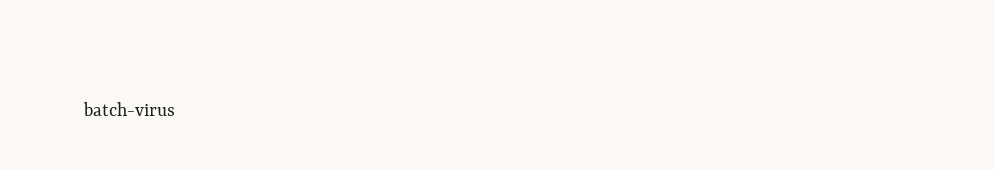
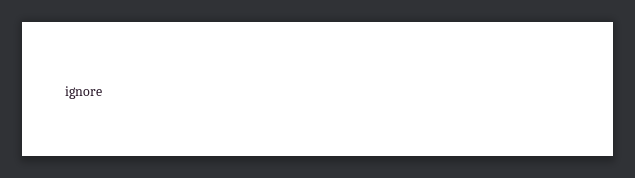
[83,102,175,116] batch-virus -> [65,86,102,99] ignore

